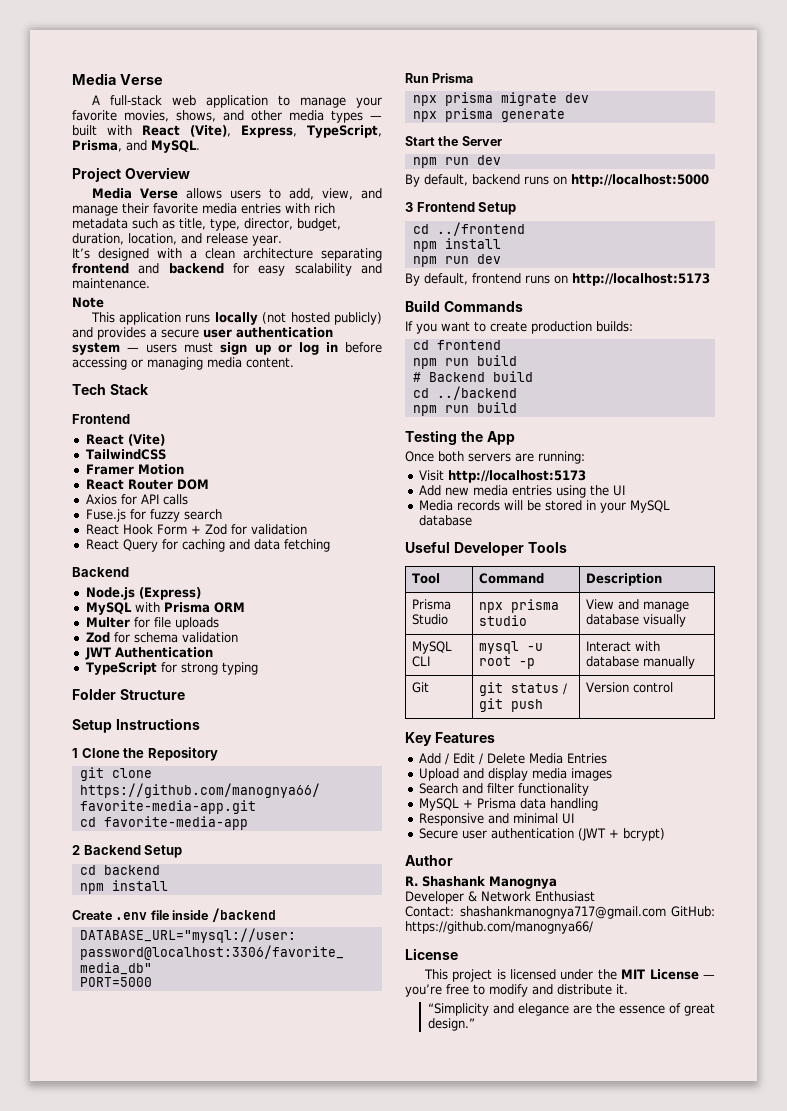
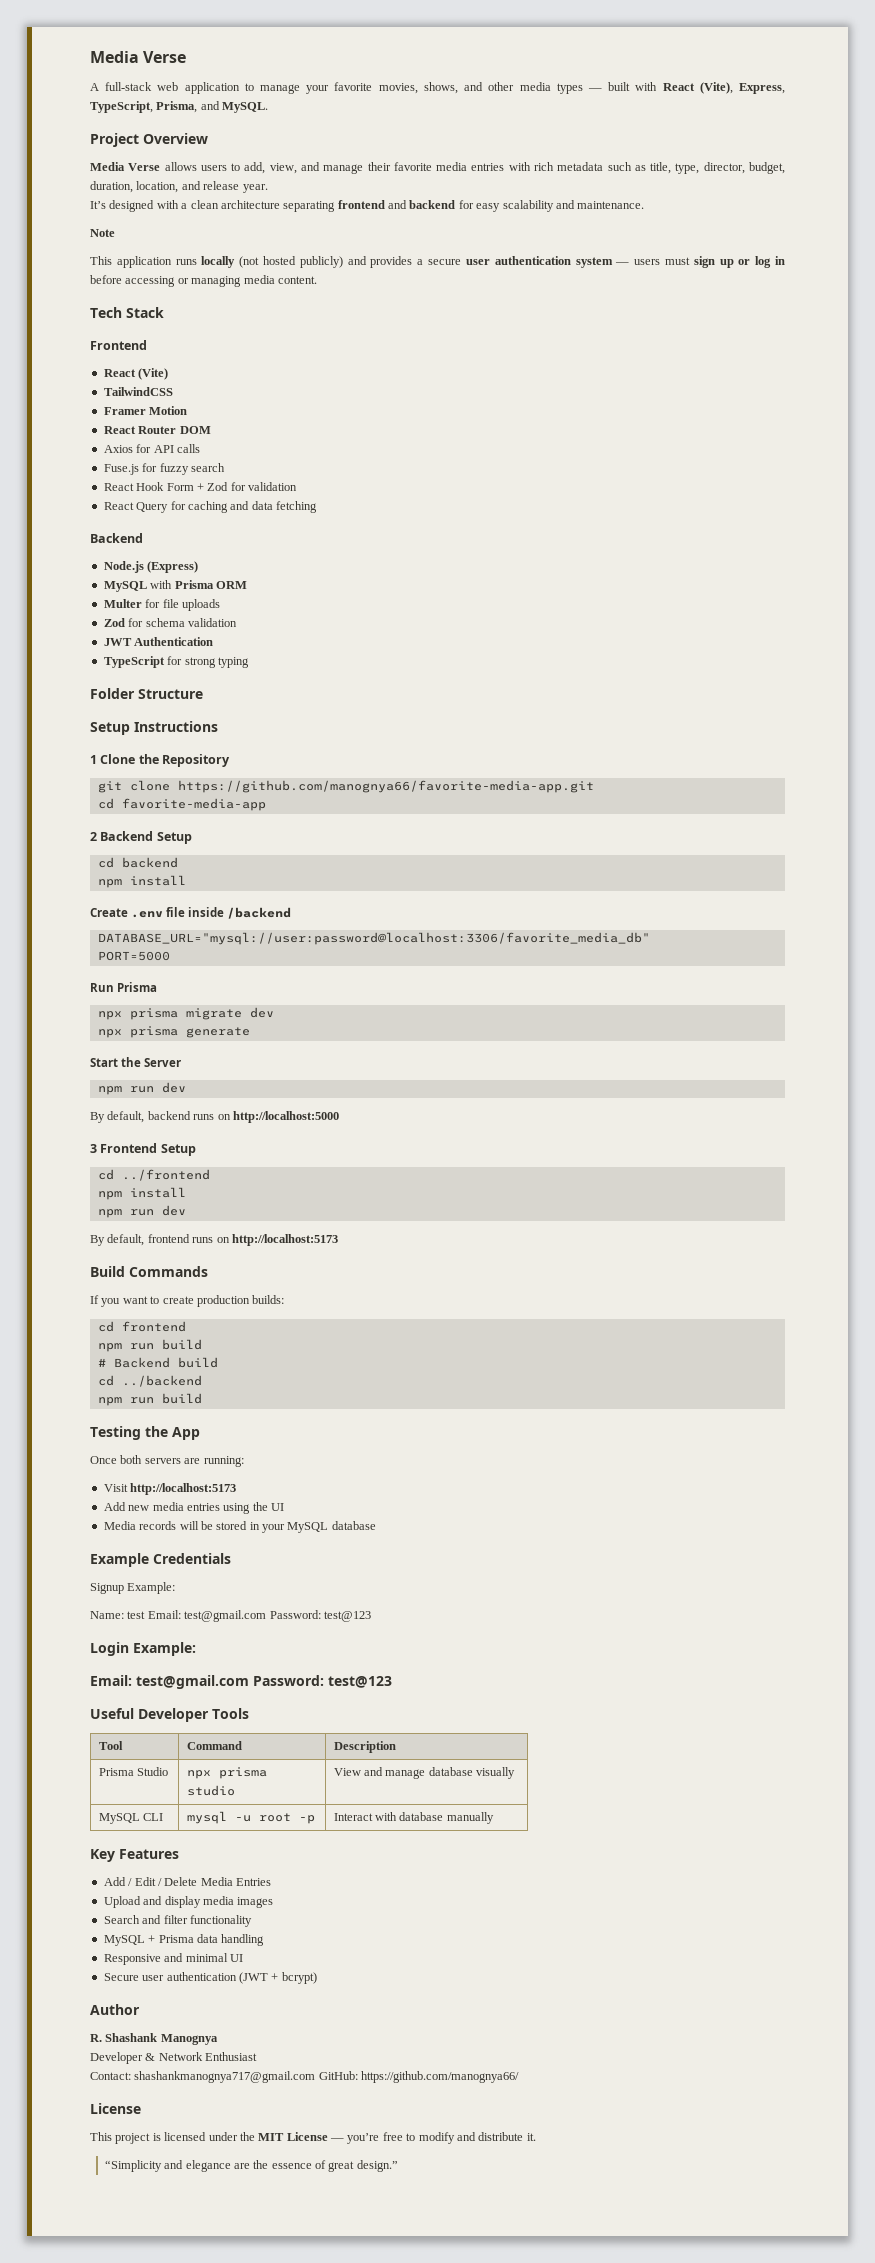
(472, 520) none -> [90,1553,231,1567] [90,1582,176,1594] [90,1610,371,1622] [90,1642,196,1656] [90,1675,392,1689] // Example Credentials // Signup Example: // Name: test Email: test@gmail.com Password: test@123 // Login Example: // Email: test@gmail.com Password: test@123
[411,682,429,693] [478,682,567,696] [478,698,543,712] [585,682,673,693] // Git | git status / git push | Version control -> (494, 1818) none

